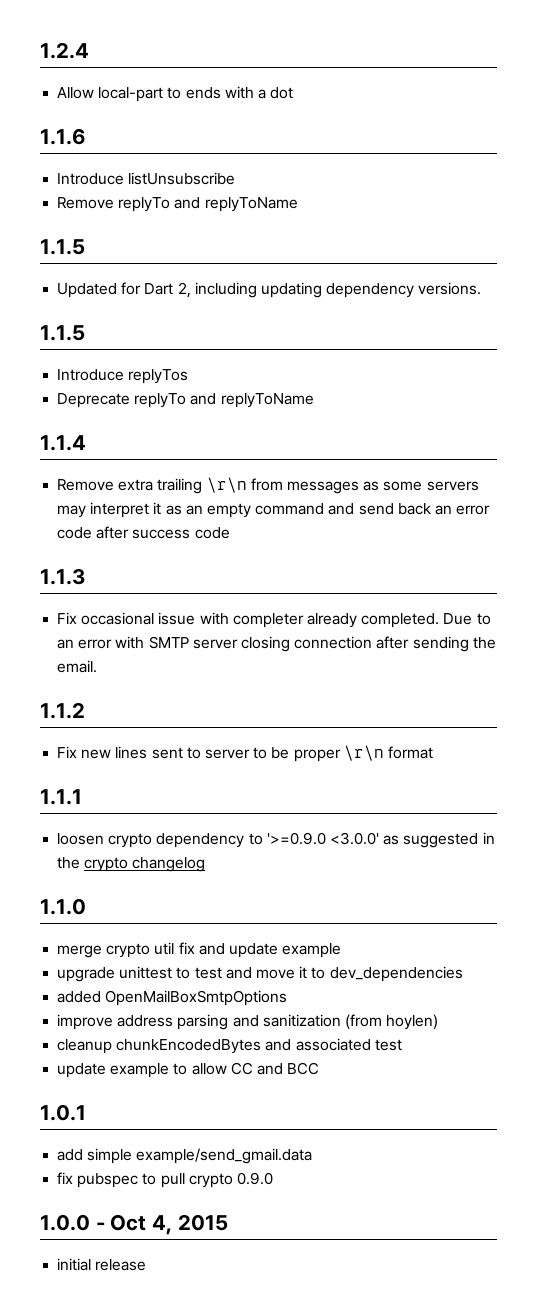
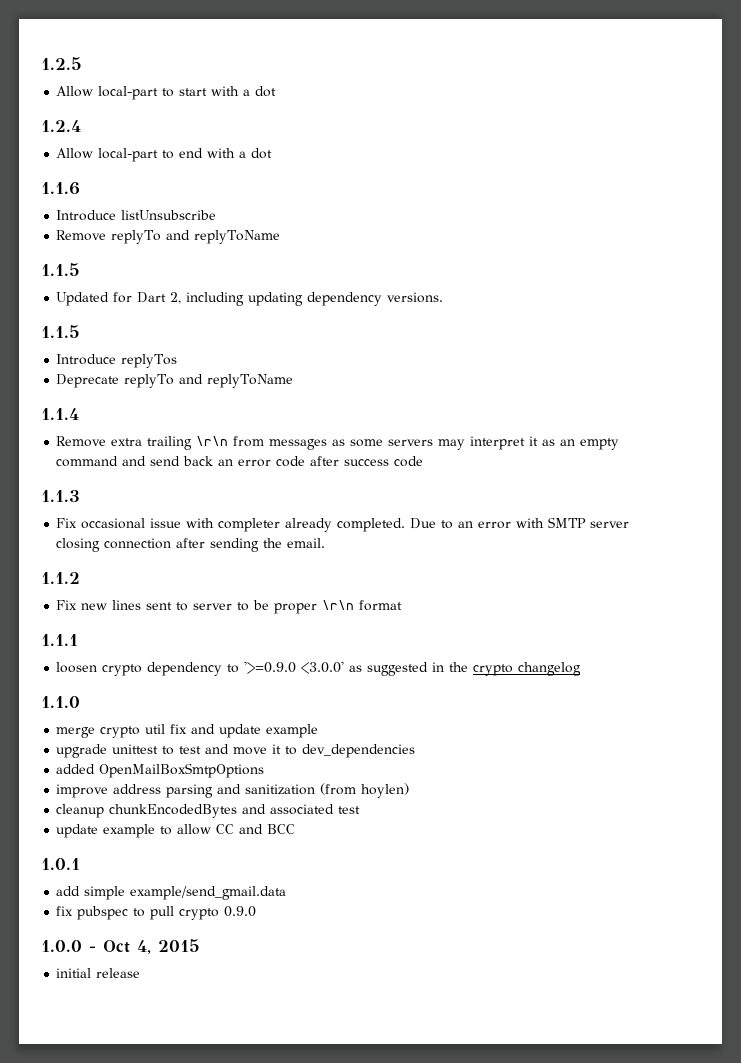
(40, 50) none -> [41,57,82,70] [56,86,277,100] 1.2.5 // Allow local-part to start with a dot //
[185,87,221,99] ends -> [179,148,204,158] end

